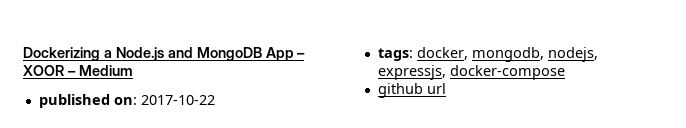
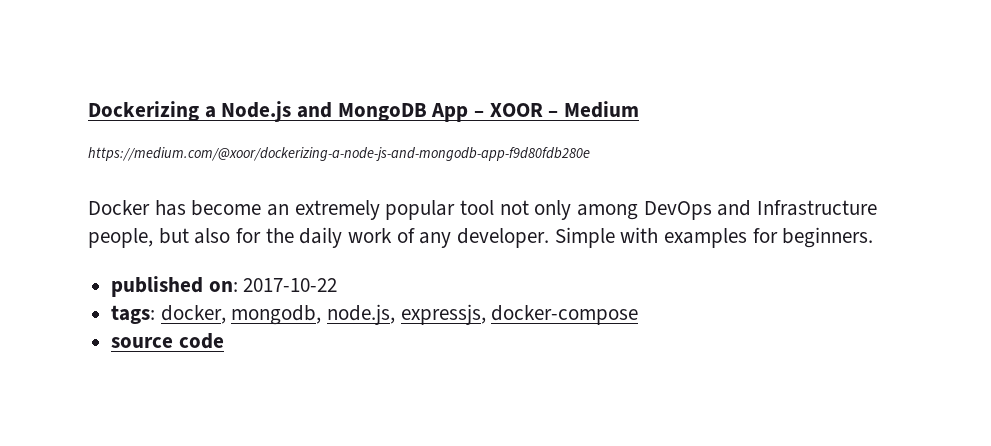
(133, 70) none -> [88,147,590,161] [88,200,878,220] [88,227,874,248] // https://medium.com/@xoor/dockerizing-a-node-js-and-mongodb-app-f9d80fdb280e // Docker has become an extremely popular tool not only among DevOps and Infrastructure people, but also for the daily work of any developer. Simple with examples for beginners.
[547,47,598,62] nodejs, -> [327,304,396,325] node.js,
[377,83,446,98] github url -> [111,333,224,349] source code

